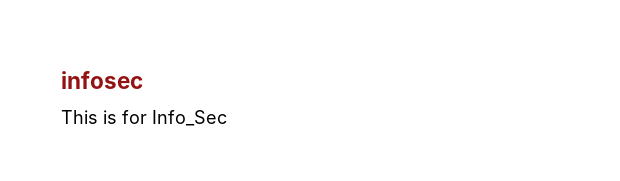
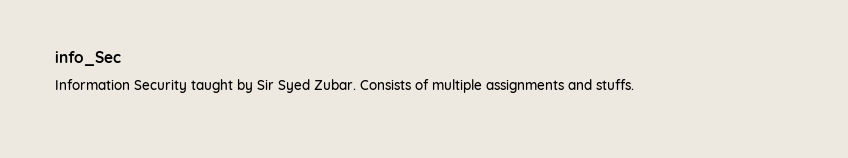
[61,71,143,89] [61,110,227,126] infosec // This is for Info_Sec -> [55,51,121,66] [55,79,634,93] info_Sec // Information Security taught by Sir Syed Zubar. Consists of multiple assignments and stuffs.

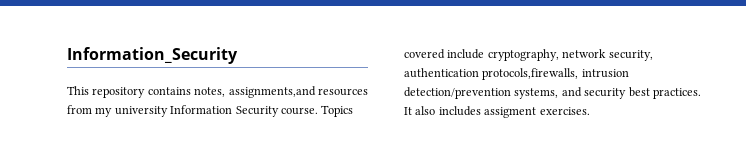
[55,51,121,66] [55,79,634,93] info_Sec // Information Security taught by Sir Syed Zubar. Consists of multiple assignments and stuffs. -> [67,47,238,64] [67,86,368,98] [67,105,354,117] [404,49,653,61] [404,68,629,80] [404,87,701,99] [404,106,590,118] Information_Security // This repository contains notes, assignments,and resources from my university Information Security course. Topics covered include cryptography, network security, authentication protocols,firewalls, intrusion detection/prevention systems, and security best practices. It also includes assigment exercises.

